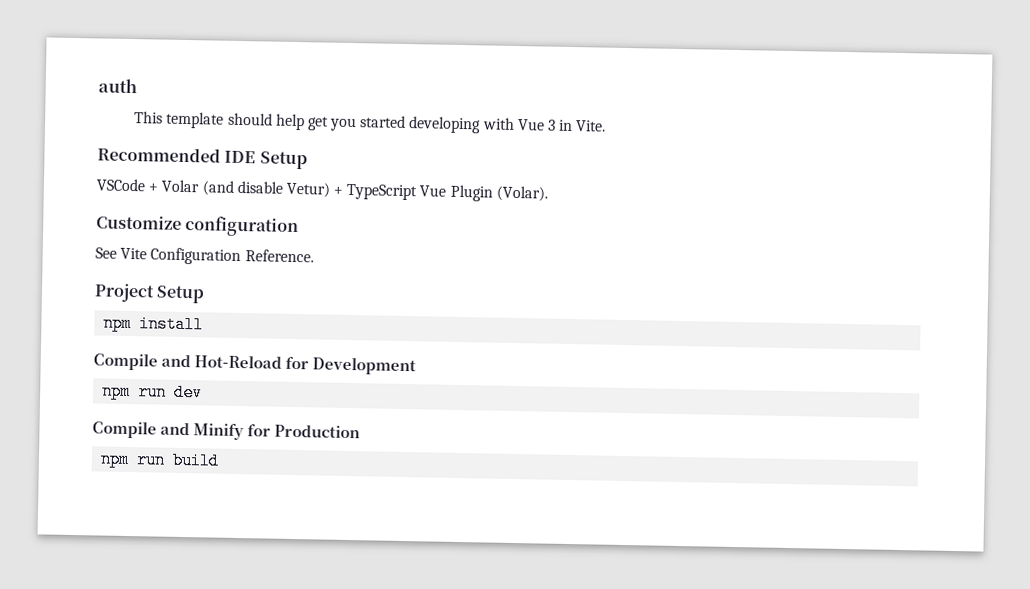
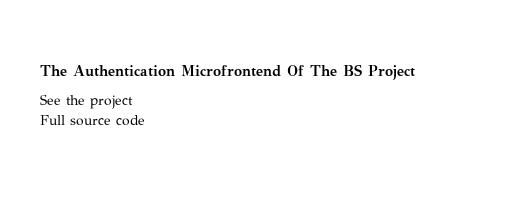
[98,78,137,94] [134,111,607,134] [97,146,308,170] [96,178,548,202] [96,215,300,238] [95,247,314,266] [94,283,206,304] [103,314,205,334] [93,352,417,376] [102,382,204,402] [92,420,361,441] [100,450,221,470] auth // This template should help get you started developing with Vue 3 in Vite. // Recommended IDE Setup // VSCode + Volar (and disable Vetur) + TypeScript Vue Plugin (Volar). // Customize configuration // See Vite Configuration Reference. // Project Setup // npm install // Compile and Hot-Reload for Development // npm run dev // Compile and Minify for Production // npm run build -> [40,64,415,80] [40,94,133,109] [40,115,145,126] The Authentication Microfrontend Of The BS Project // See the project // Full source code

